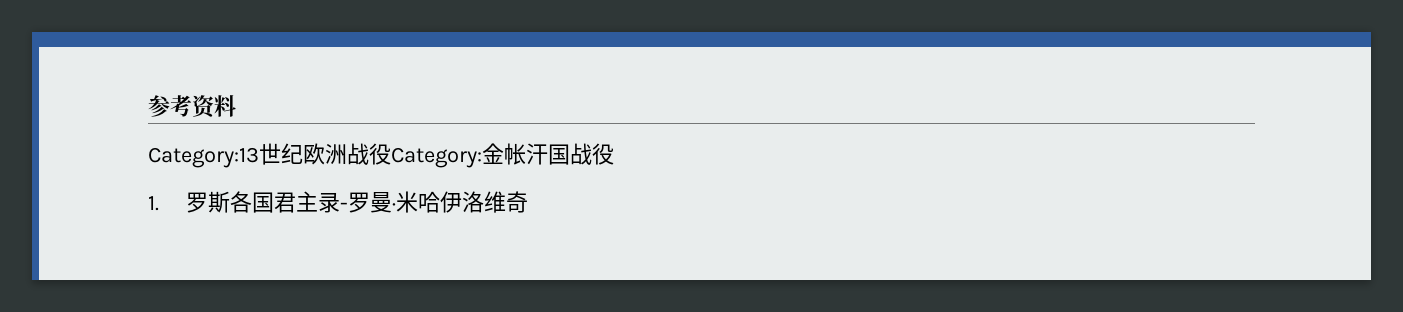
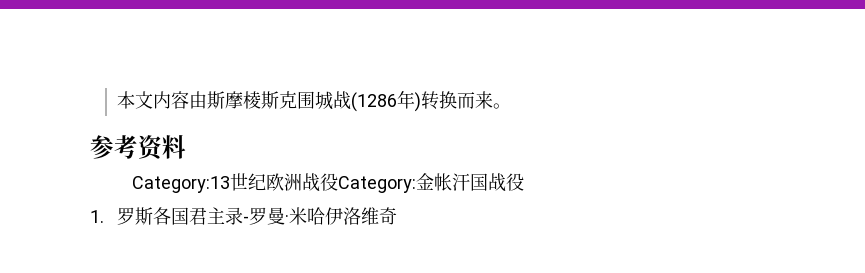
(148, 106) none -> [117,90,512,112] 本文内容由斯摩棱斯克围城战(1286年)转换而来。 //

